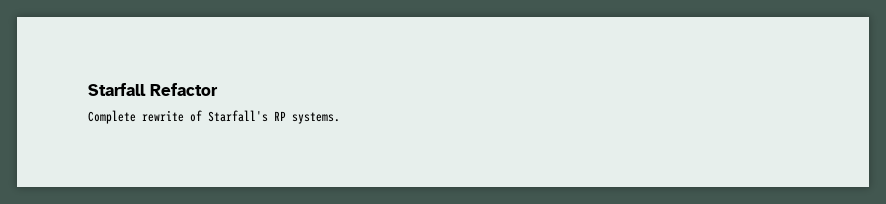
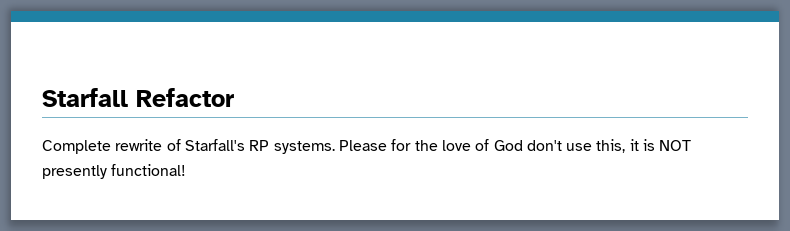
(340, 118) none -> [338,139,692,153] [42,164,187,179] Please for the love of God don't use this, it is NOT presently functional!

